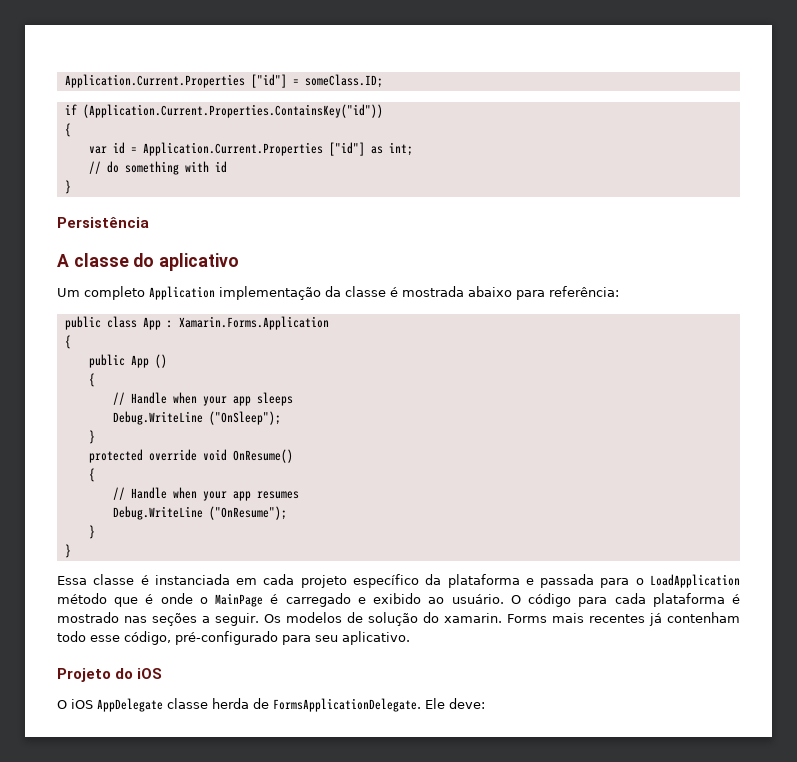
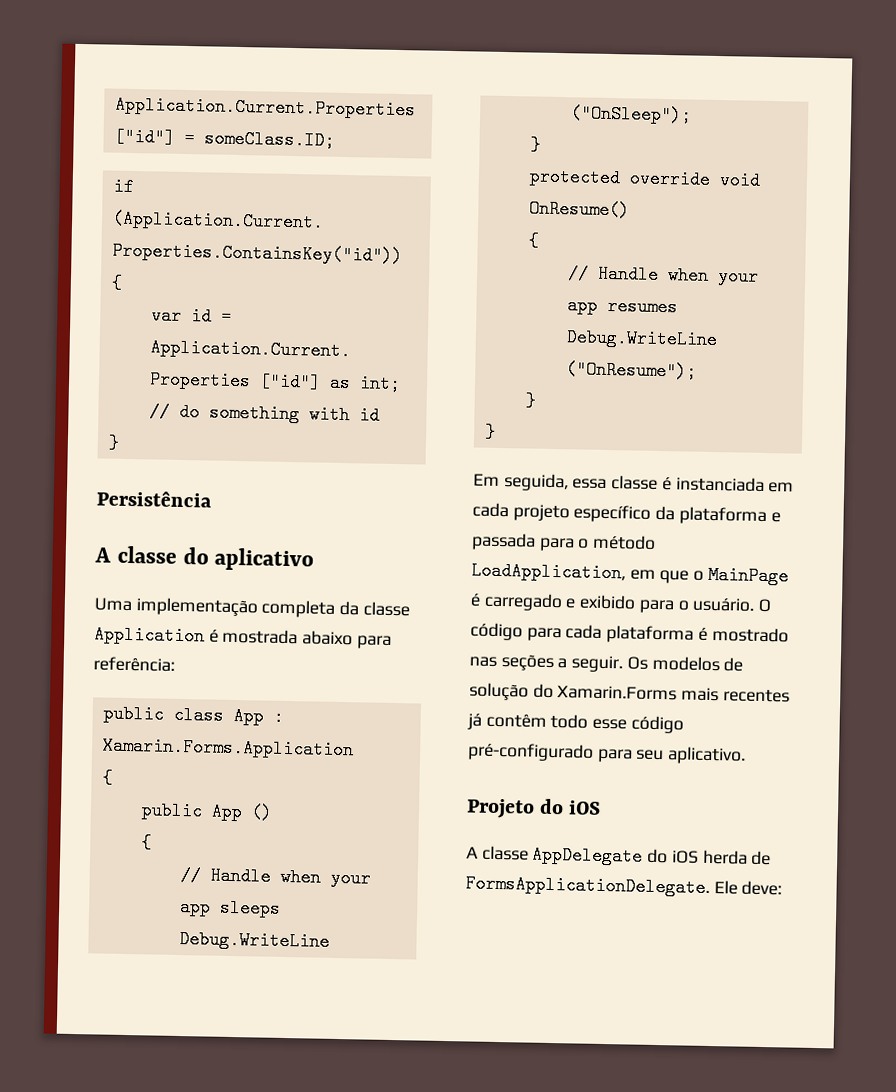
[57,286,321,300] Um completo Application implementação -> [94,597,336,618] Uma implementação completa
(386, 291) none -> [94,625,205,646] Application
[57,576,87,585] Essa -> [473,473,608,492] Em seguida, essa
[650,574,741,588] [57,593,193,607] LoadApplication método que é onde -> [592,534,657,550] [471,561,690,584] método LoadApplication, em que
[428,597,445,604] ao -> [638,599,690,614] para o
[443,613,547,623] xamarin. Forms -> [557,685,678,701] Xamarin.Forms
[666,612,740,623] contenham -> [485,713,547,728] contêm
[124,631,171,645] código, -> [630,715,684,734] código
[57,698,208,712] O iOS AppDelegate classe -> [466,845,699,866] A classe AppDelegate do iOS

